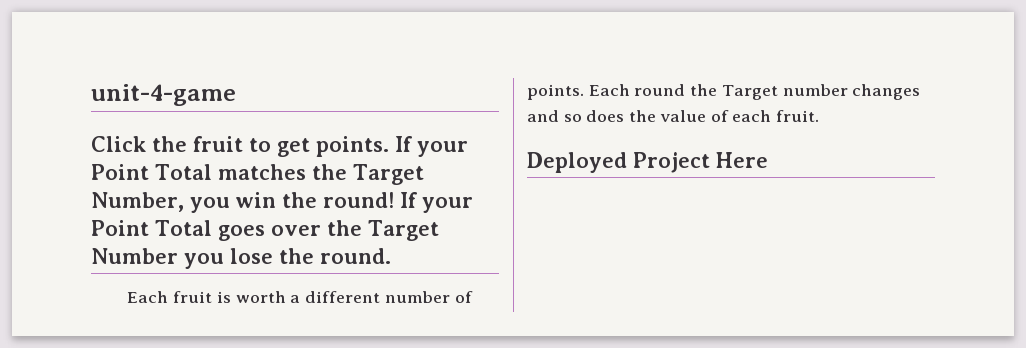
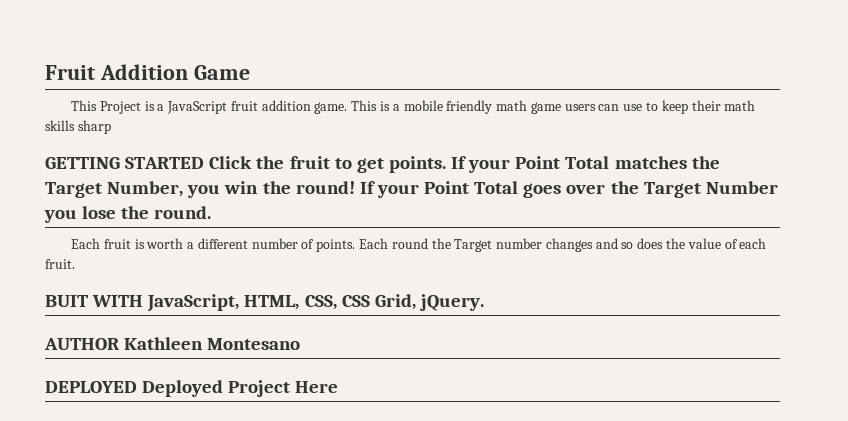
[91,84,236,106] unit-4-game // -> [45,64,250,80] [71,100,756,114] [45,120,111,134] [45,157,205,169] Fruit Addition Game // This Project is a JavaScript fruit addition game. This is a mobile friendly math game users can use to keep their math skills sharp // GETTING STARTED
(820, 116) none -> [45,294,484,312] [44,337,301,350] [45,381,137,393] BUIT WITH JavaScript, HTML, CSS, CSS Grid, jQuery. // AUTHOR Kathleen Montesano // DEPLOYED

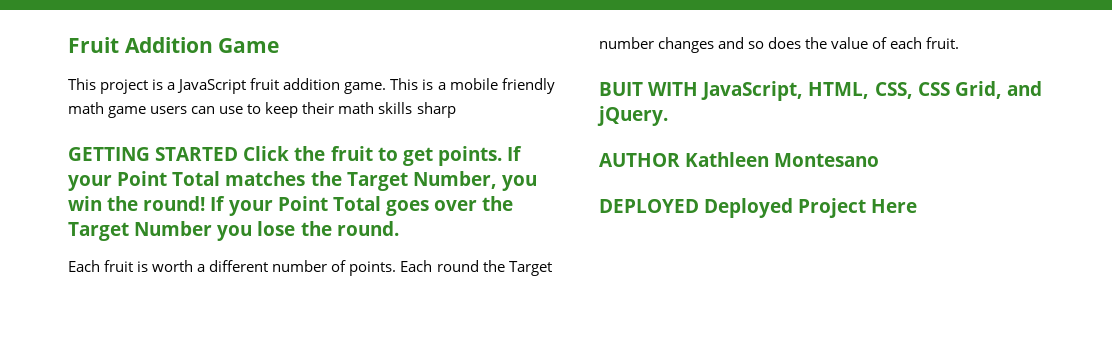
[99,101,141,114] Project -> [100,79,149,94] project
(416, 302) none -> [1006,81,1042,96] and

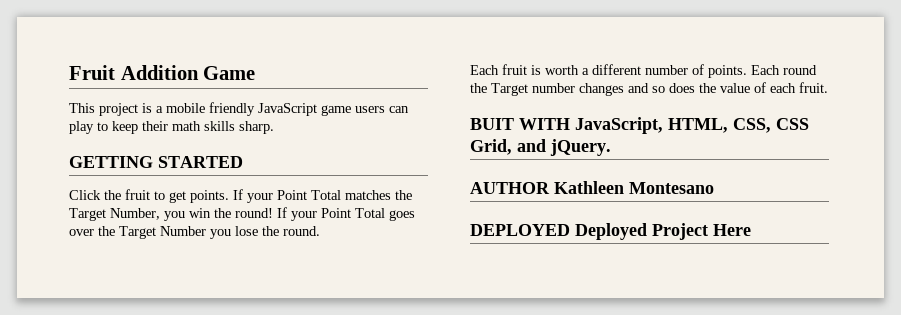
[177,78,446,94] JavaScript fruit addition game. This is a -> (163, 109) none
[68,102,104,114] math -> [258,103,317,116] JavaScript
[219,106,244,114] use -> [69,121,94,134] play
[416,102,456,118] sharp -> [239,121,274,134] sharp.
(239, 154) none -> (243, 162) //

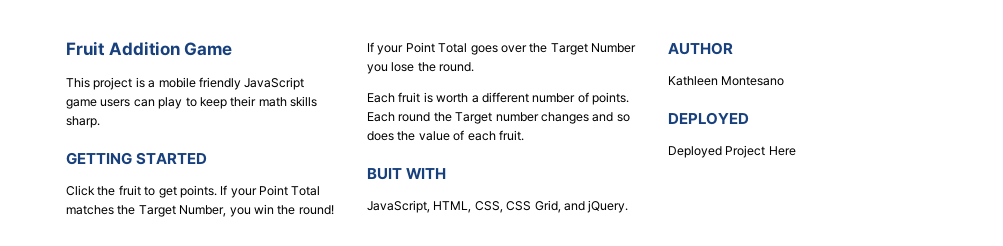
(570, 124) none -> (447, 173) //
(550, 188) none -> (733, 48) //
(570, 230) none -> (749, 118) //

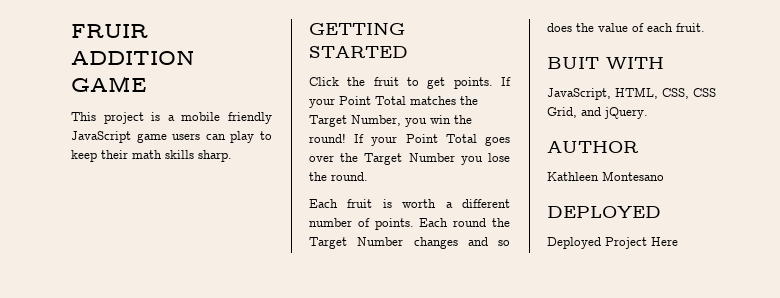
[66,41,233,56] Fruit Addition Game -> [71,24,148,38] [71,50,195,65] [71,76,146,92] FRUIR ADDITION GAME
[495,112,539,122] number -> [357,237,404,246] Number

